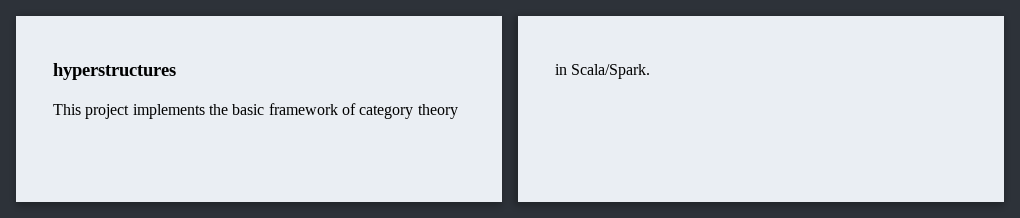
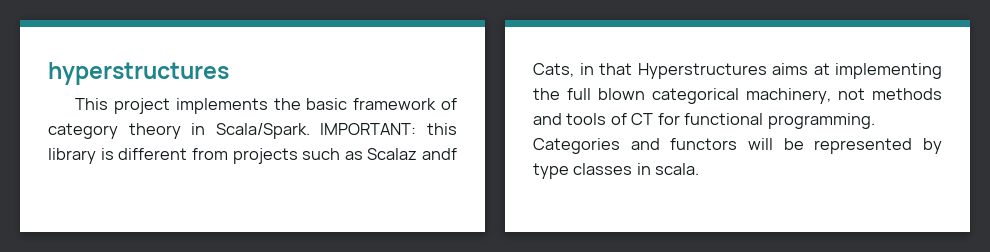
(651, 71) none -> [320,123,458,135] [48,148,457,164] [533,63,942,79] [533,88,942,104] [533,113,875,129] [533,138,942,154] [533,163,700,179] IMPORTANT: this library is different from projects such as Scalaz andf Cats, in that Hyperstructures aims at implementing the full blown categorical machinery, not methods and tools of CT for functional programming. Categories and functors will be represented by type classes in scala.

